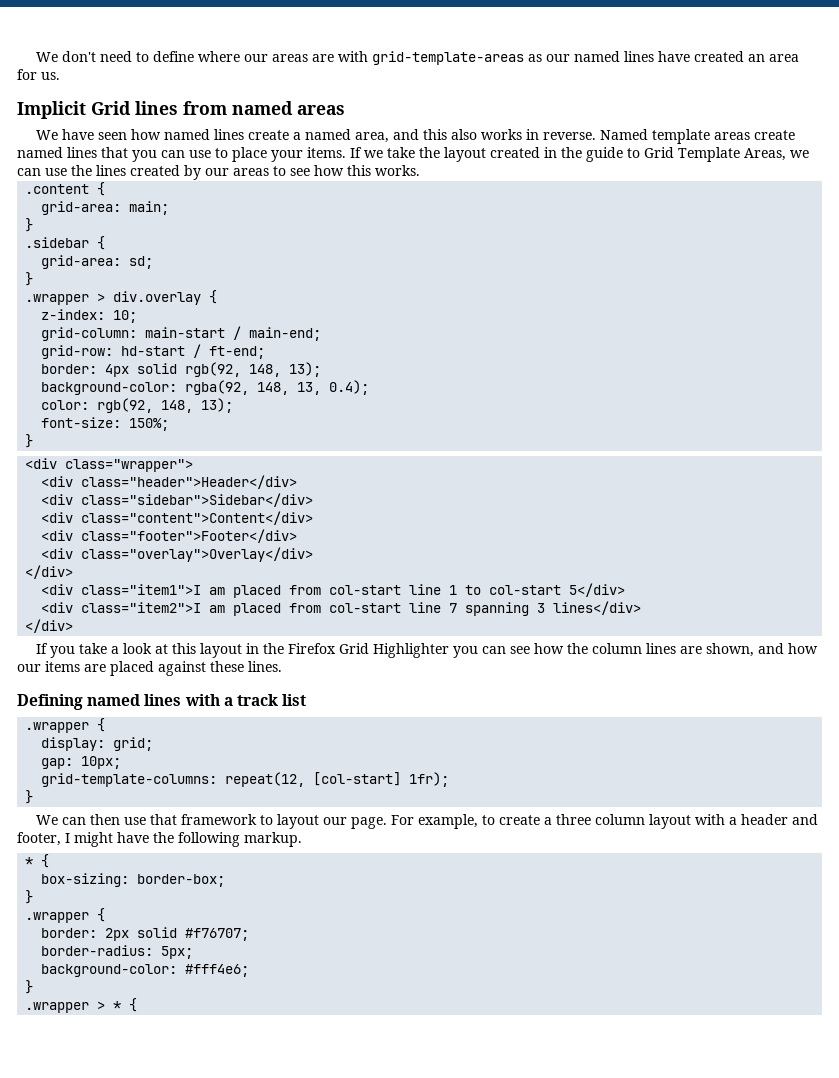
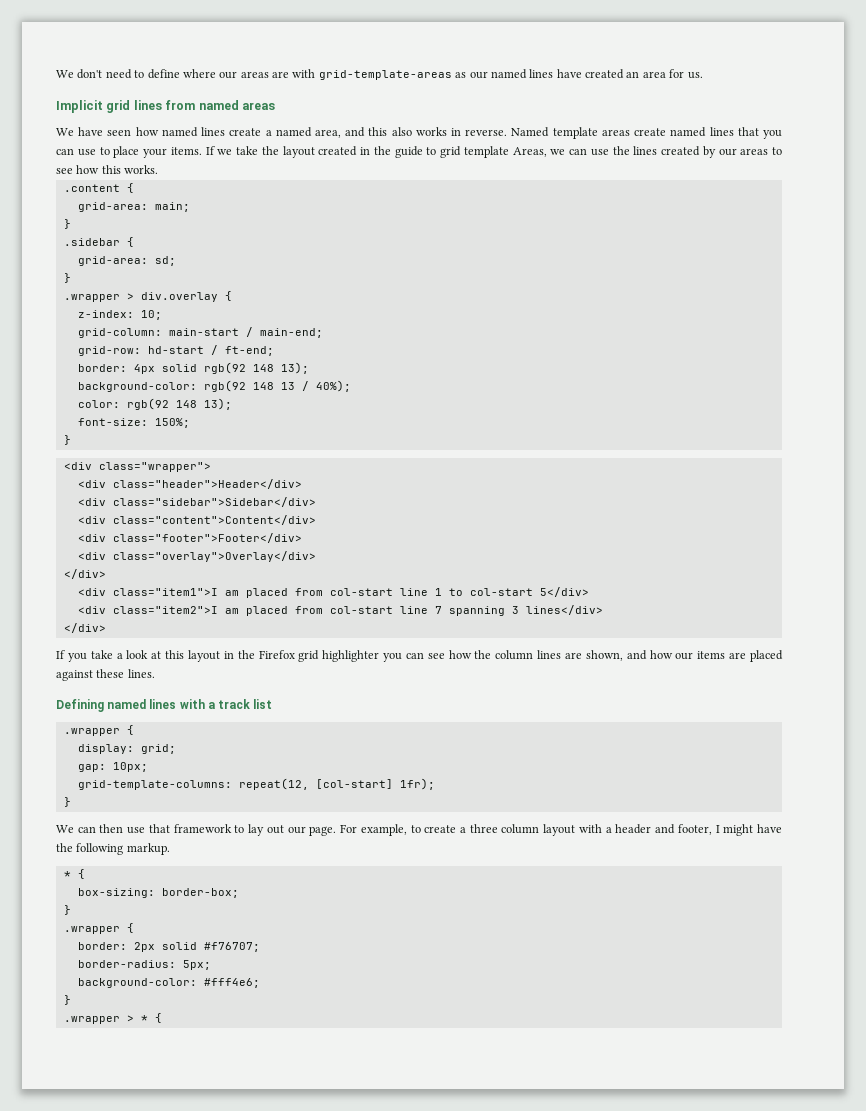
[91,101,131,115] Grid -> [106,100,131,113] grid
[644,147,740,162] Grid Template -> [440,146,509,158] grid template
[185,362,282,377] rgb(92, 148, -> [203,362,274,374] rgb(92 148
[185,380,370,395] rgba(92, 148, 13, 0.4); -> [203,380,351,392] rgb(92 148 13 / 40%);
[97,398,194,413] rgb(92, 148, -> [126,398,197,410] rgb(92 148
[338,643,449,658] Grid Highlighter -> [298,650,380,662] grid highlighter
[276,814,319,829] layout -> [248,824,284,836] lay out

